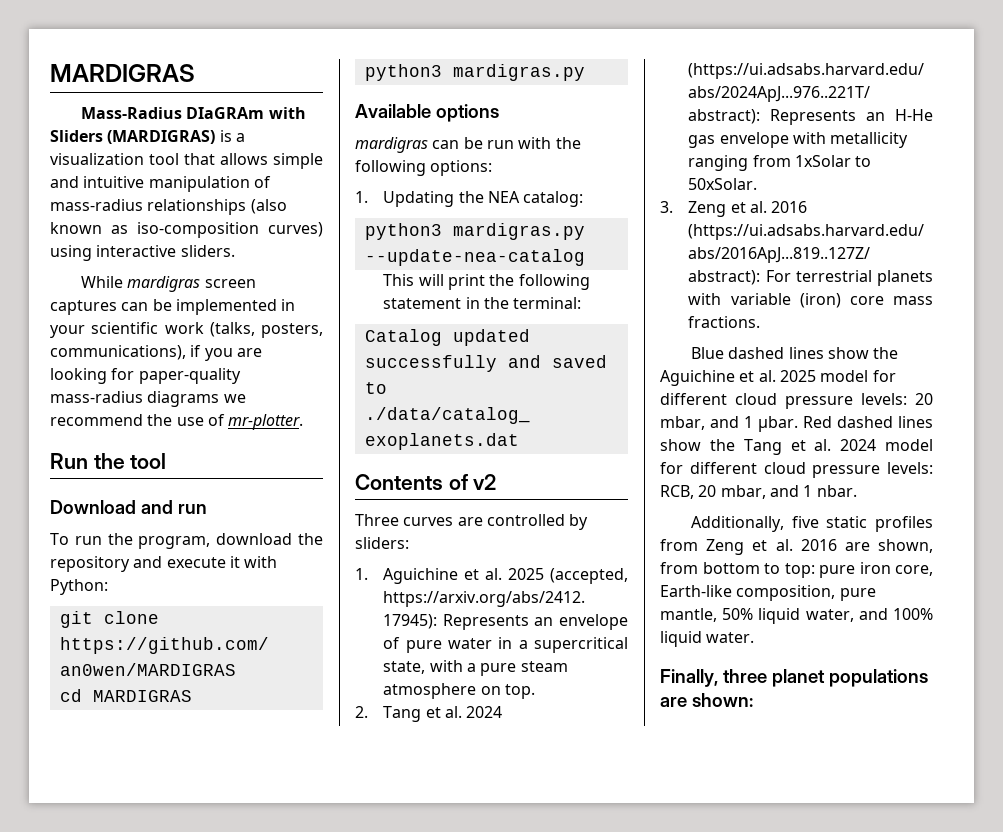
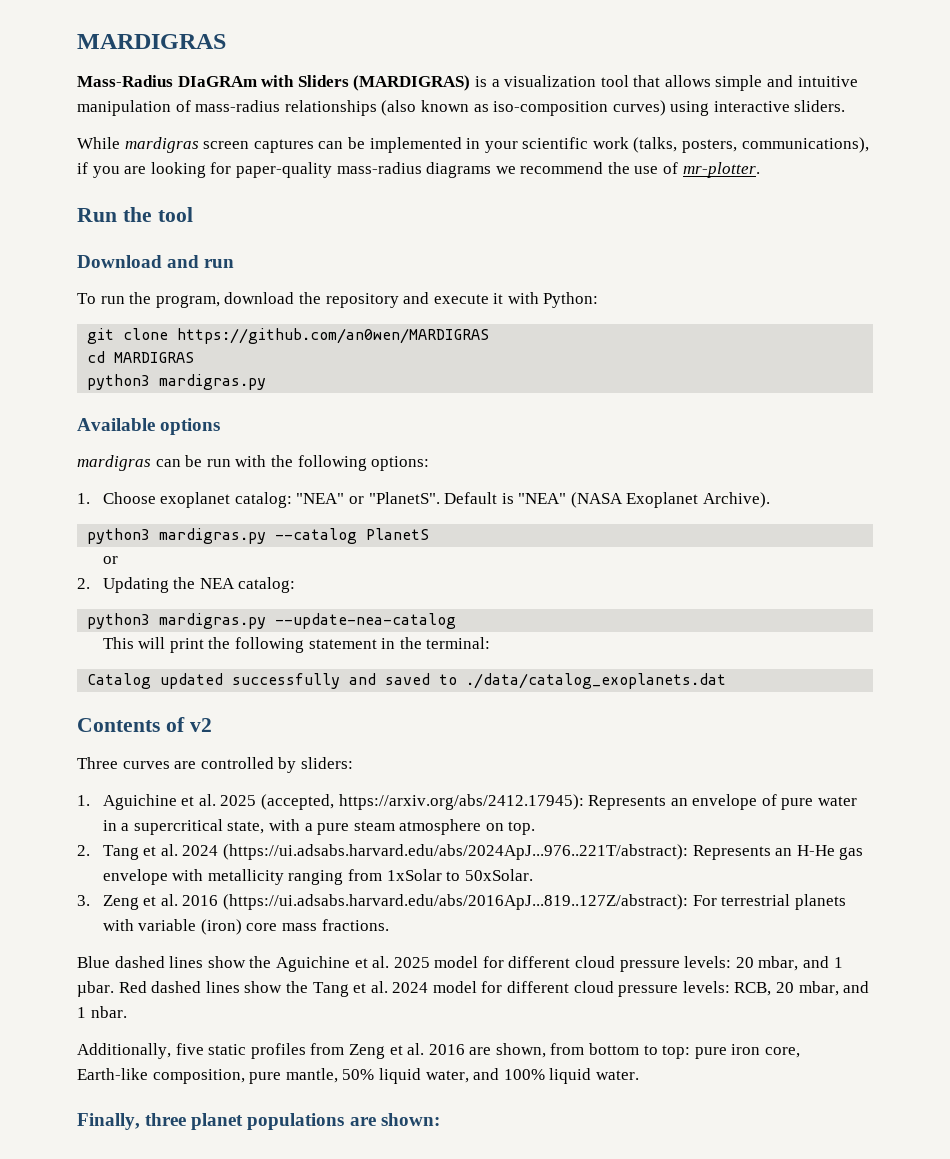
(368, 197) none -> [102,492,771,508] [87,528,430,544] [102,556,118,564] [77,578,90,589] Choose exoplanet catalog: "NEA" or "PlanetS". Default is "NEA" (NASA Exoplanet Archive). // python3 mardigras.py --catalog PlanetS // or // 2.

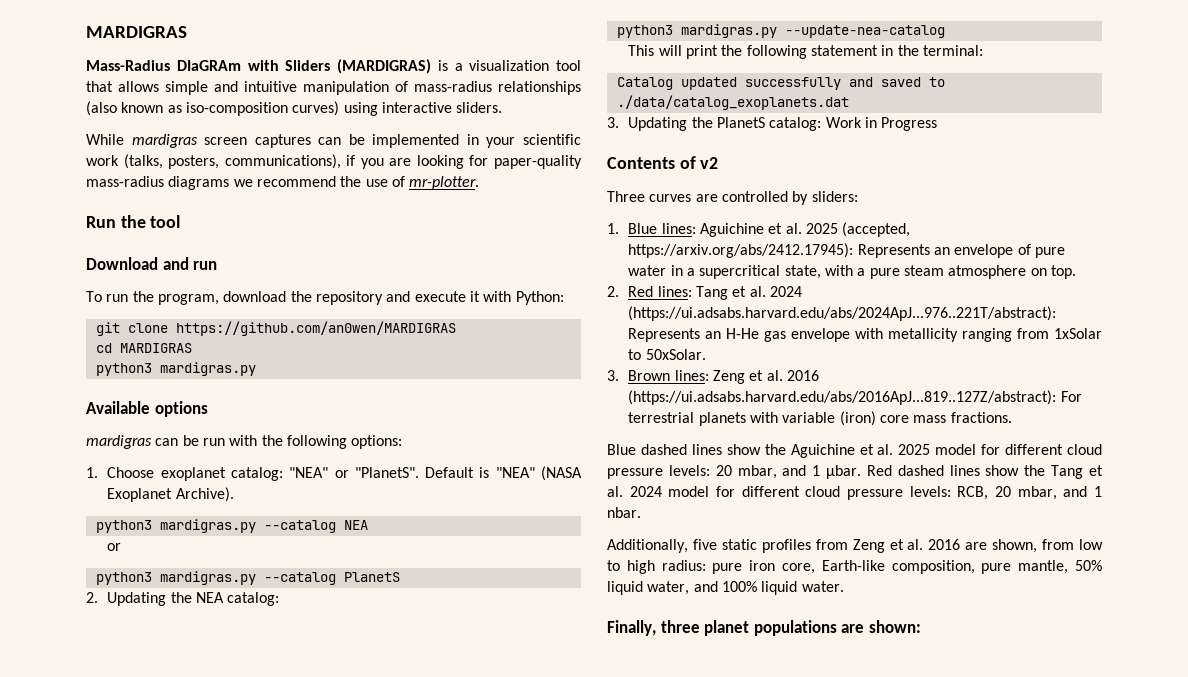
[366,528,430,540] [102,556,118,564] PlanetS // or -> [343,520,368,530] [107,543,122,551] [95,571,400,585] NEA // or // python3 mardigras.py --catalog PlanetS
(727, 681) none -> [607,117,938,131] // 3. Updating the PlanetS catalog: Work in Progress
(90, 800) none -> [628,223,696,234] Blue lines:
(90, 850) none -> [628,286,692,297] Red lines:
(90, 900) none -> [628,370,709,381] Brown lines:
[589,1043,691,1059] bottom to top: -> [1079,539,1103,550] [607,560,706,574] low to high radius:

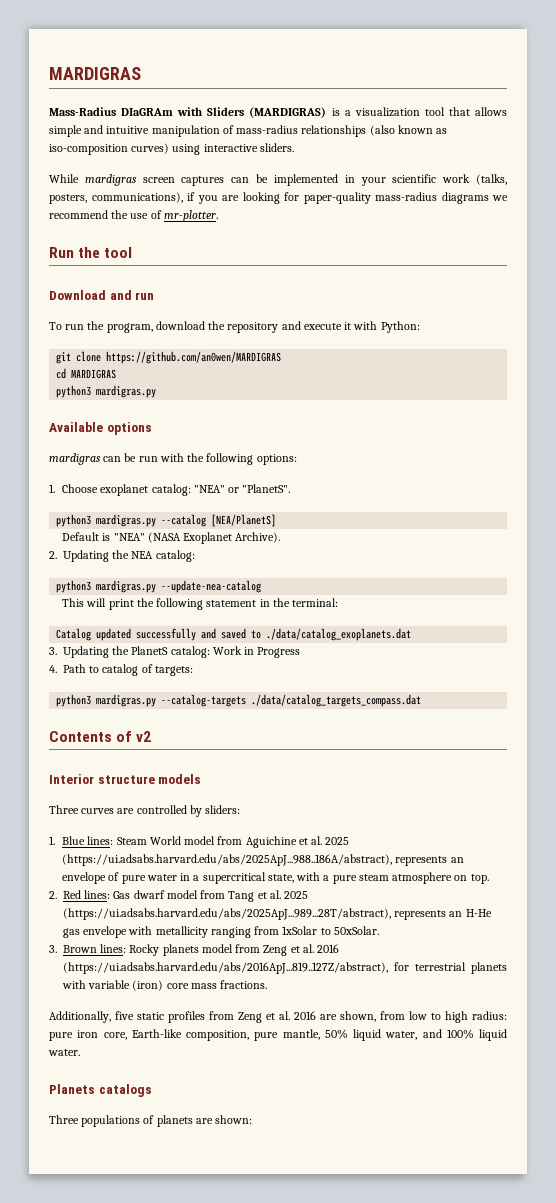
(419, 472) none -> [56,514,277,527] // python3 mardigras.py --catalog [NEA/PlanetS] //
[95,519,368,533] [107,543,122,551] [95,571,400,585] // python3 mardigras.py --catalog NEA // or // python3 mardigras.py --catalog PlanetS -> (281, 537) none
(938, 124) none -> [49,664,193,676] [56,694,422,707] // 4. Path to catalog of targets: // python3 mardigras.py --catalog-targets ./data/catalog_targets_compass.dat
(719, 163) none -> [49,774,202,784] // Interior structure models
[700,222,911,237] [628,243,930,258] Aguichine et al. 2025 (accepted, https://arxiv.org/abs/2412.17945): Represents -> [116,836,350,848] [62,854,448,866] Steam World model from Aguichine et al. 2025 (https://ui.adsabs.harvard.edu/abs/2025ApJ...988..186A/abstract), represents
[696,286,803,300] [628,306,1057,321] [628,328,701,342] Tang et al. 2024 (https://ui.adsabs.harvard.edu/abs/2024ApJ...976..221T/abstract): Represents -> [113,890,309,902] [63,908,447,920] Gas dwarf model from Tang et al. 2025 (https://ui.adsabs.harvard.edu/abs/2025ApJ...989...28T/abstract), represents
[713,370,820,384] [628,390,1082,405] Zeng et al. 2016 (https://ui.adsabs.harvard.edu/abs/2016ApJ...819..127Z/abstract): For -> [129,944,340,956] [63,962,409,974] Rocky planets model from Zeng et al. 2016 (https://ui.adsabs.harvard.edu/abs/2016ApJ...819..127Z/abstract), for
[607,444,1102,458] [607,465,1103,479] [607,486,1102,500] [607,507,641,518] // Blue dashed lines show the Aguichine et al. 2025 model for different cloud pressure levels: 20 mbar, and 1 µbar. Red dashed lines show the Tang et al. 2024 model for different cloud pressure levels: RCB, 20 mbar, and 1 nbar. -> (268, 984) none
[607,620,837,636] Finally, three planet populations -> [49,1084,152,1097] [49,1115,193,1127] Planets catalogs // Three populations of planets

